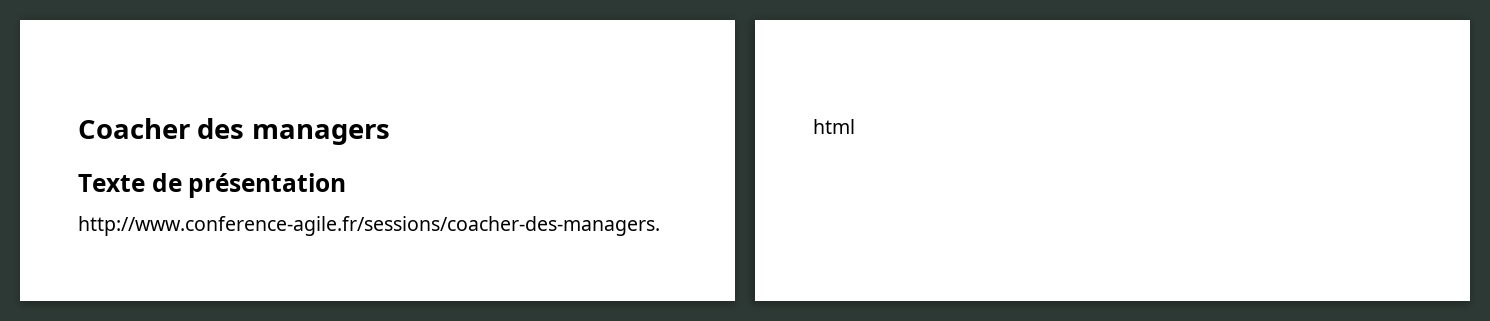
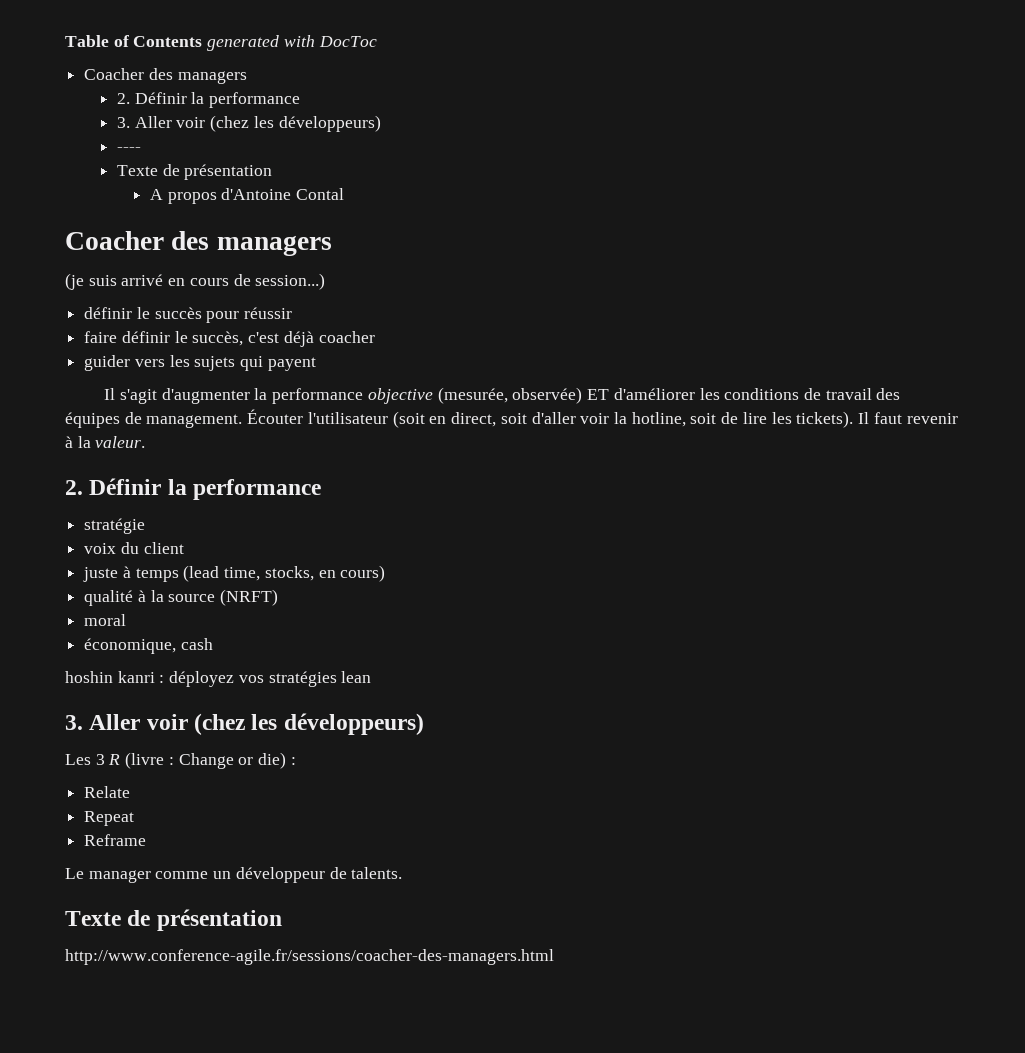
[78,118,390,145] Coacher des managers -> [65,35,377,51] [84,68,247,84] [117,92,301,108] [117,115,381,132] [117,147,142,152] [117,164,273,180] [149,188,344,204] [65,231,332,256] [65,273,326,290] [84,307,293,323] [84,331,375,347] [84,355,316,371] [104,387,901,404] [65,409,958,428] [65,436,146,448] [65,478,322,500] [84,518,146,534] [84,542,184,554] [83,565,386,582] [84,589,279,606] [84,614,127,626] [84,638,213,654] [65,671,372,687] [65,713,424,735] [65,752,296,769] [84,786,131,798] [84,811,135,826] [84,834,147,846] [65,867,403,883] Table of Contents generated with DocToc // Coacher des managers // 2. Définir la performance // 3. Aller voir (chez les développeurs) // ---- // Texte de présentation // A propos d'Antoine Contal // Coacher des managers // (je suis arrivé en cours de session...) // définir le succès pour réussir // faire définir le succès, c'est déjà coacher // guider vers les sujets qui payent // Il s'agit d'augmenter la performance objective (mesurée, observée) ET d'améliorer les conditions de travail des équipes de management. Écouter l'utilisateur (soit en direct, soit d'aller voir la hotline, soit de lire les tickets). Il faut revenir à la valeur. // 2. Définir la performance // stratégie // voix du client // juste à temps (lead time, stocks, en cours) // qualité à la source (NRFT) // moral // économique, cash // hoshin kanri : déployez vos stratégies lean // 3. Aller voir (chez les développeurs) // Les 3 R (livre : Change or die) : // Relate // Repeat // Reframe // Le manager comme un développeur de talents.

